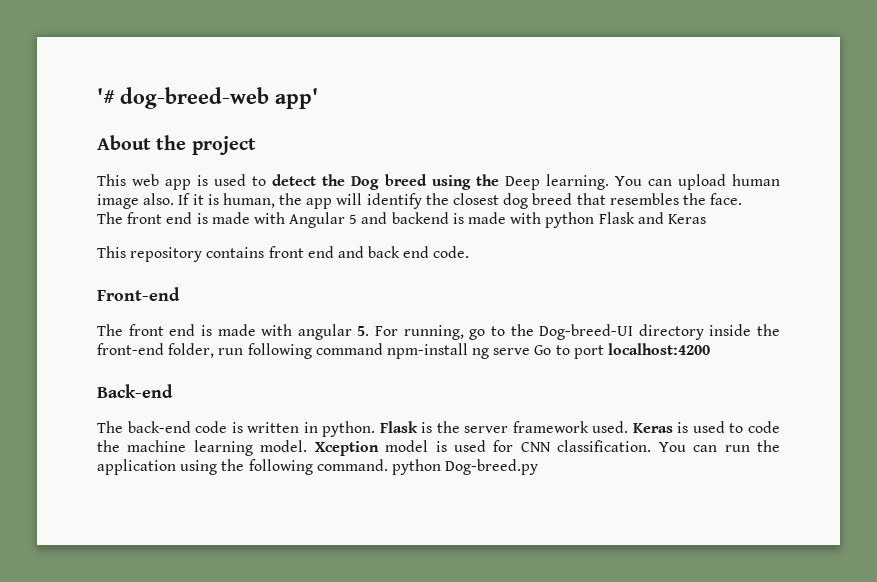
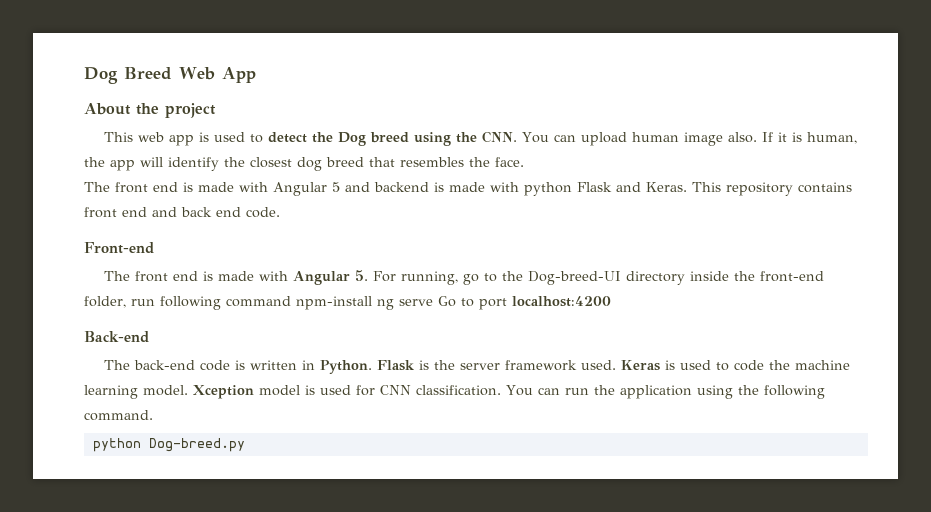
[97,87,318,109] '# dog-breed-web app' -> [84,67,256,84] Dog Breed Web App
[504,174,609,190] Deep learning. -> [482,131,518,143] CNN.
[667,214,706,224] Keras // -> [646,182,687,192] Keras.
[297,324,352,340] angular -> [293,271,351,285] Angular
[322,421,376,437] python. -> [320,360,373,374] Python.
(388, 465) none -> (153, 415) //

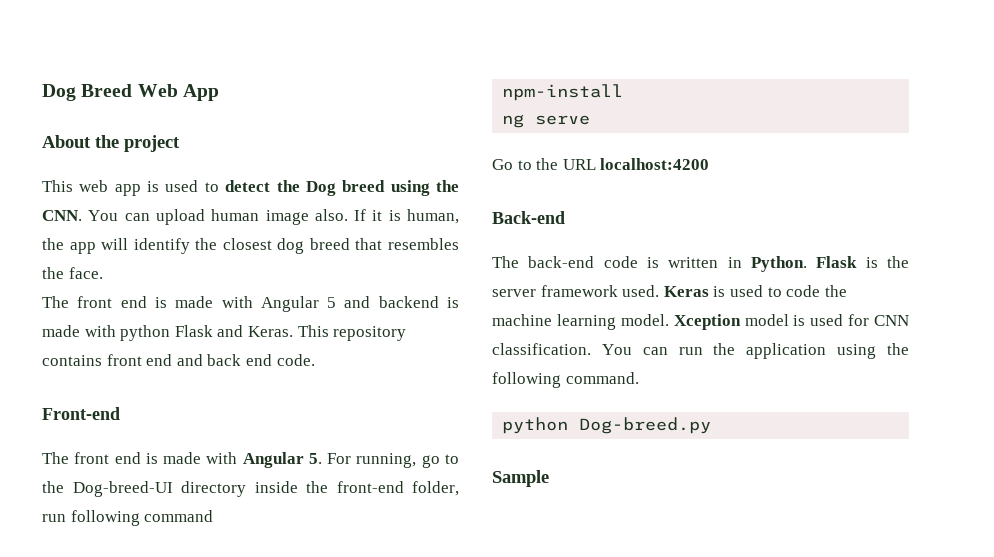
(291, 301) none -> (214, 516) //
(372, 303) none -> (624, 92) //
(433, 302) none -> (591, 120) //
[479,298,507,310] port -> [536,158,596,170] the URL
(245, 445) none -> [492,470,549,487] // Sample

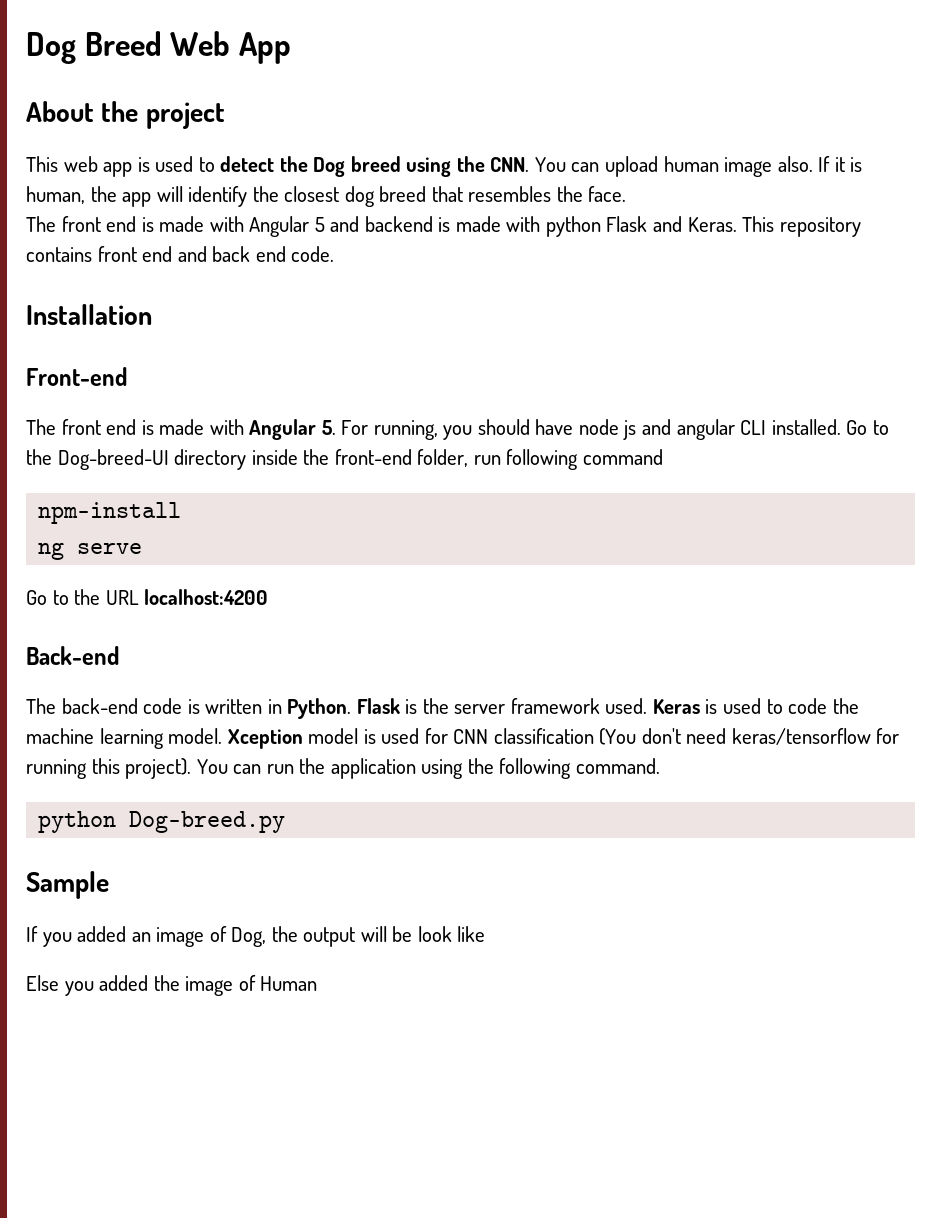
(315, 360) none -> [26,304,152,325] // Installation
[421,455,440,468] go -> [443,419,868,440] you should have node js and angular CLI installed. Go
[492,343,591,355] classification. -> [493,728,900,745] [26,758,192,779] classification (You don't need keras/tensorflow for running this project).
(549, 478) none -> [26,926,486,947] [26,975,318,996] // If you added an image of Dog, the output will be look like // Else you added the image of Human

